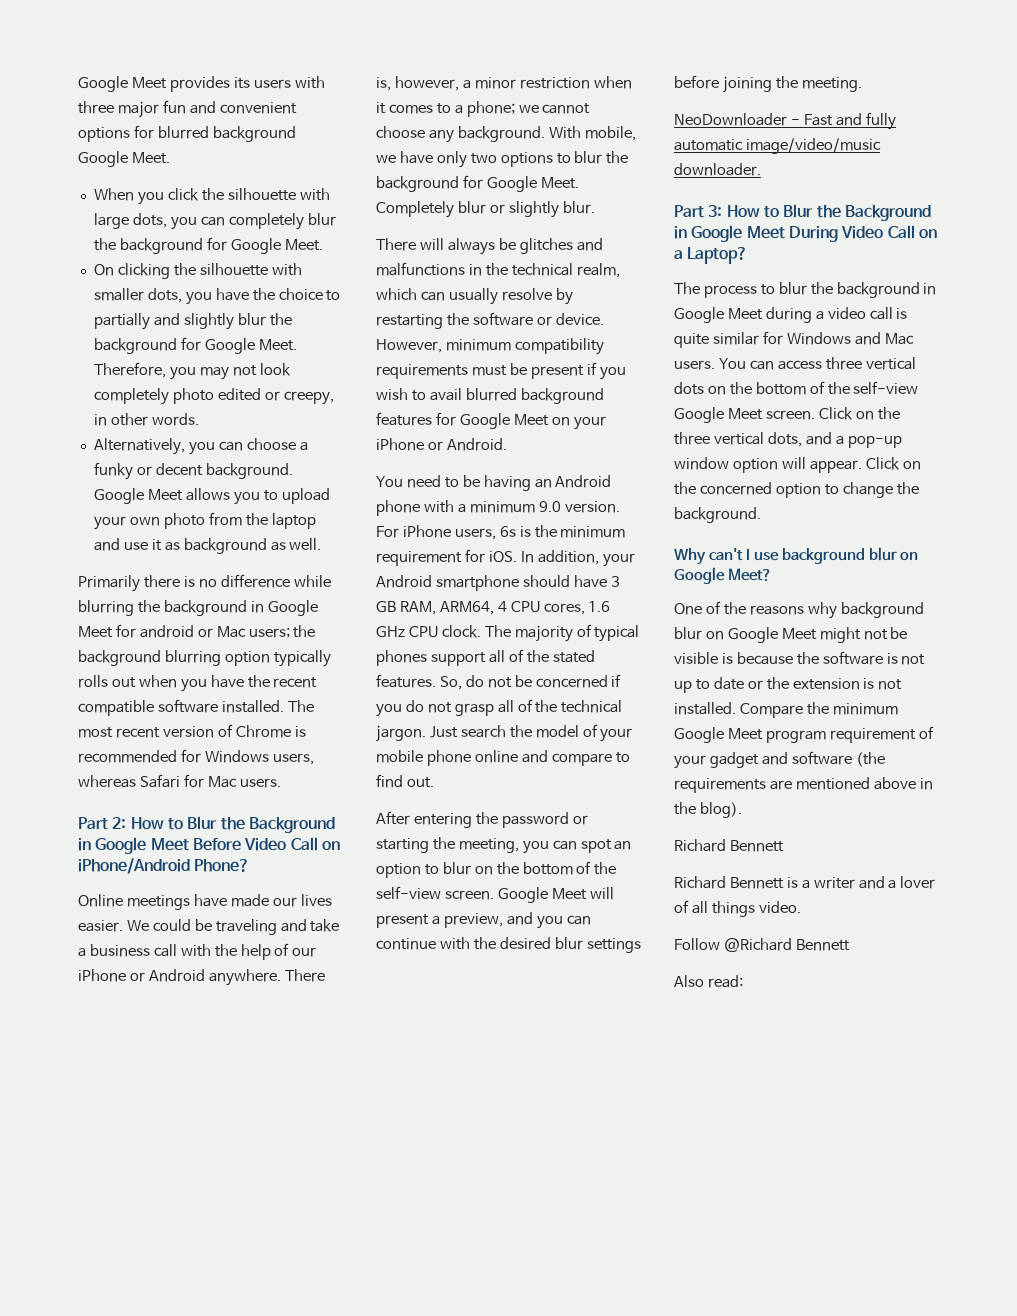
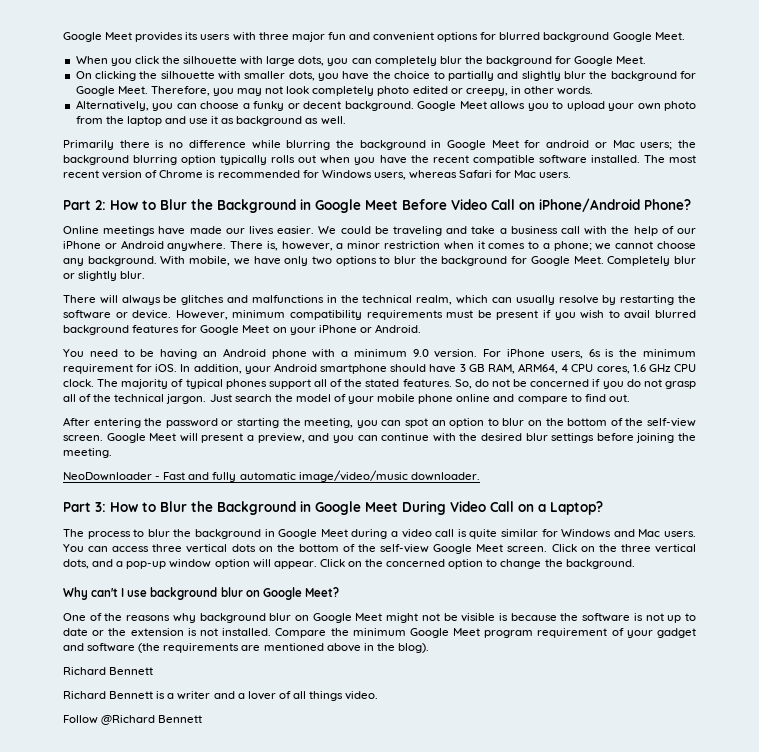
[674,975,743,988] // Also read: -> (203, 719) none

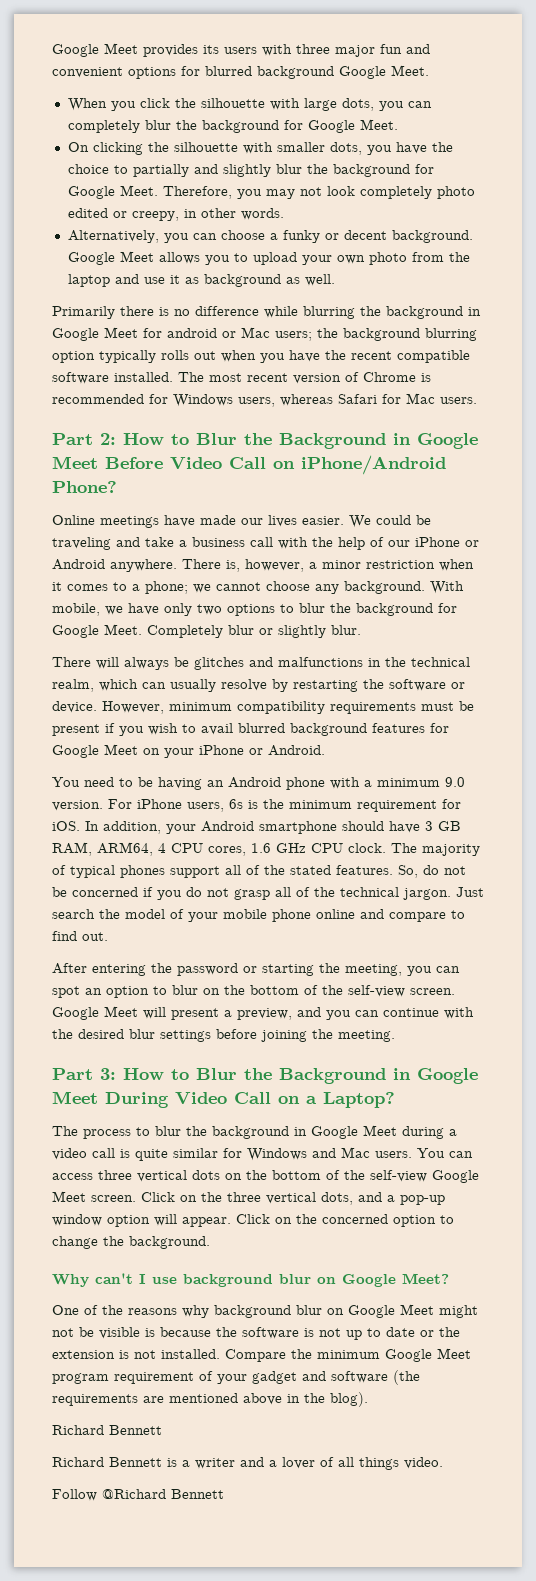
[63,470,480,482] // NeoDownloader - Fast and fully automatic image/video/music downloader. -> (395, 1036) none

